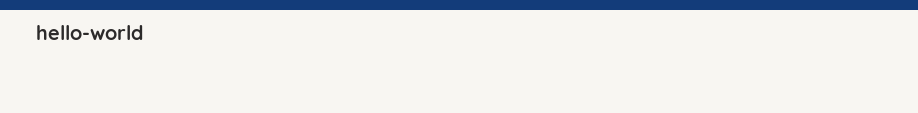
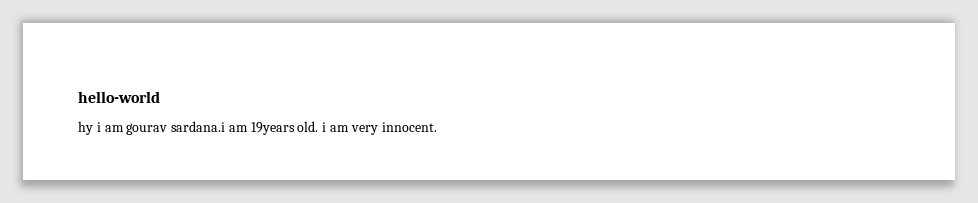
(143, 32) none -> [78,121,437,135] // hy i am gourav sardana.i am 19years old. i am very innocent.

